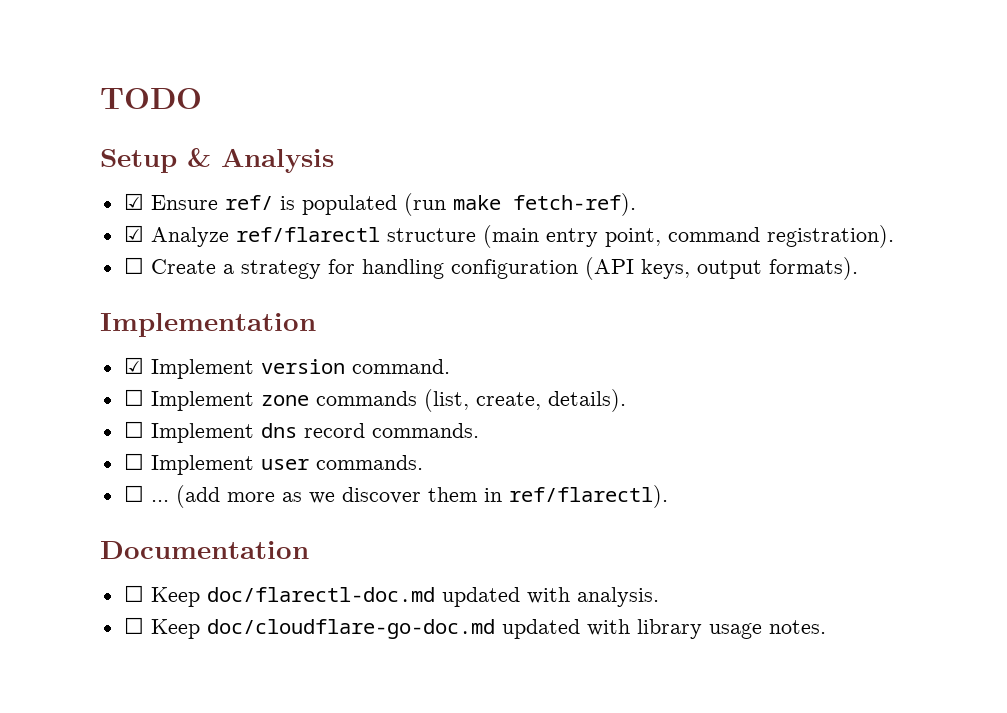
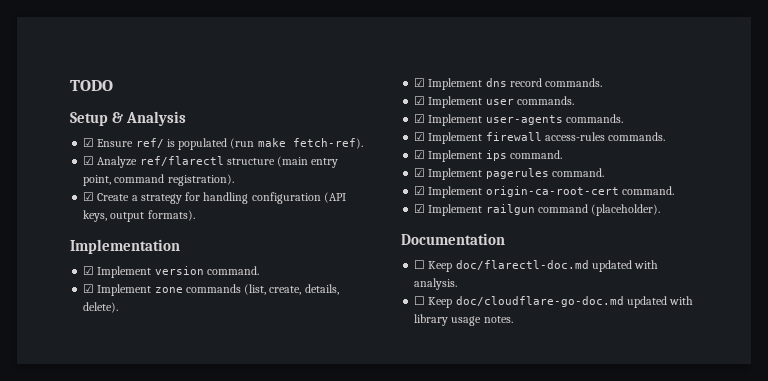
[123,257,144,274] ☐ -> [83,192,95,201] ☑
[123,389,144,406] ☐ -> [83,284,95,293] ☑
[547,389,626,412] [123,421,144,438] details). // ☐ -> [304,284,339,295] [83,302,119,313] [414,78,426,87] details, delete). // ☑
[123,453,144,470] ☐ -> [414,96,426,105] ☑
[123,485,668,508] ☐ ... (add more as we discover them in ref/flarectl). -> [414,114,623,126] [414,132,666,144] [414,150,562,162] [414,168,604,180] [414,186,674,198] [414,204,661,216] ☑ Implement user-agents commands. // ☑ Implement firewall access-rules commands. // ☑ Implement ips command. // ☑ Implement pagerules command. // ☑ Implement origin-ca-root-cert command. // ☑ Implement railgun command (placeholder).

